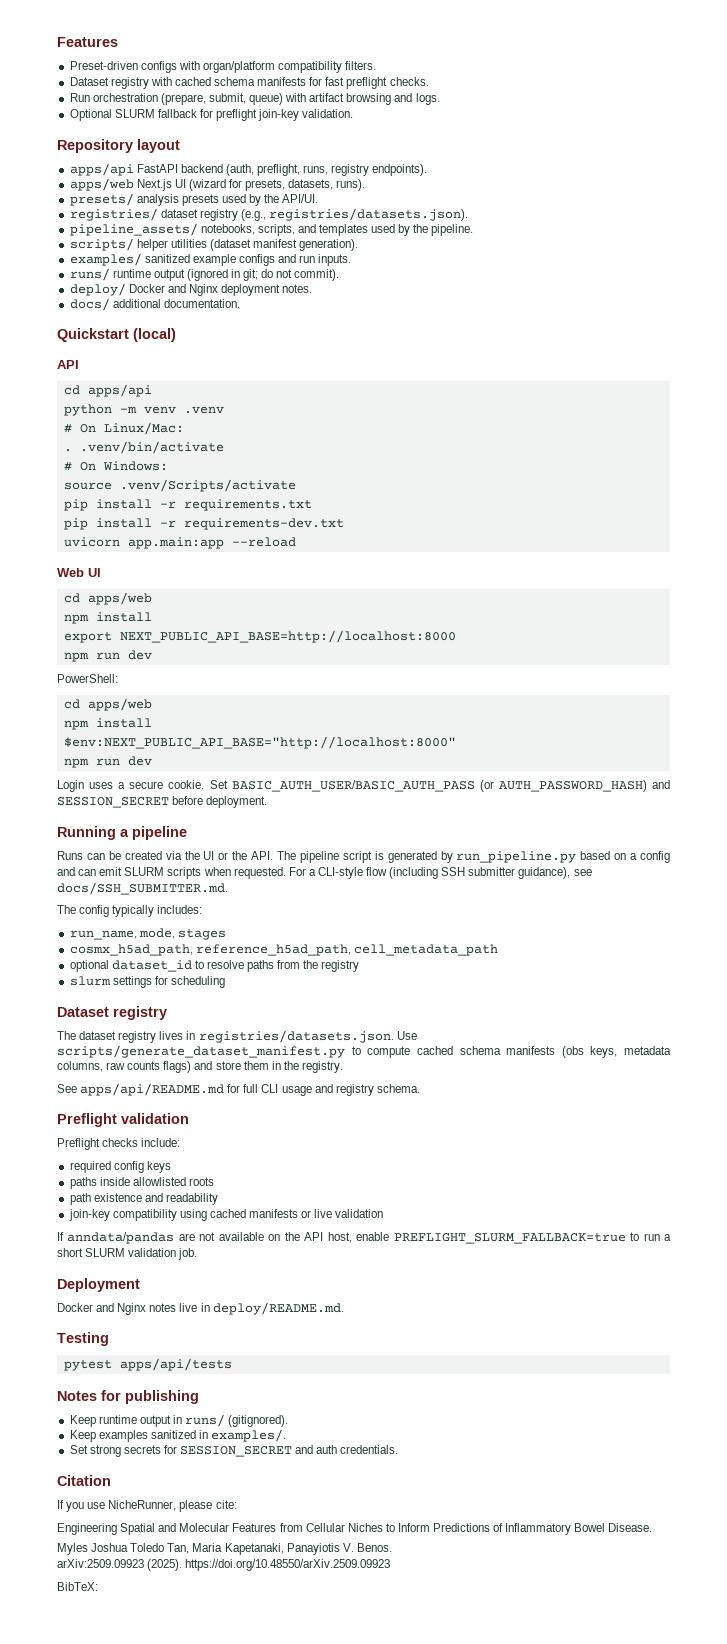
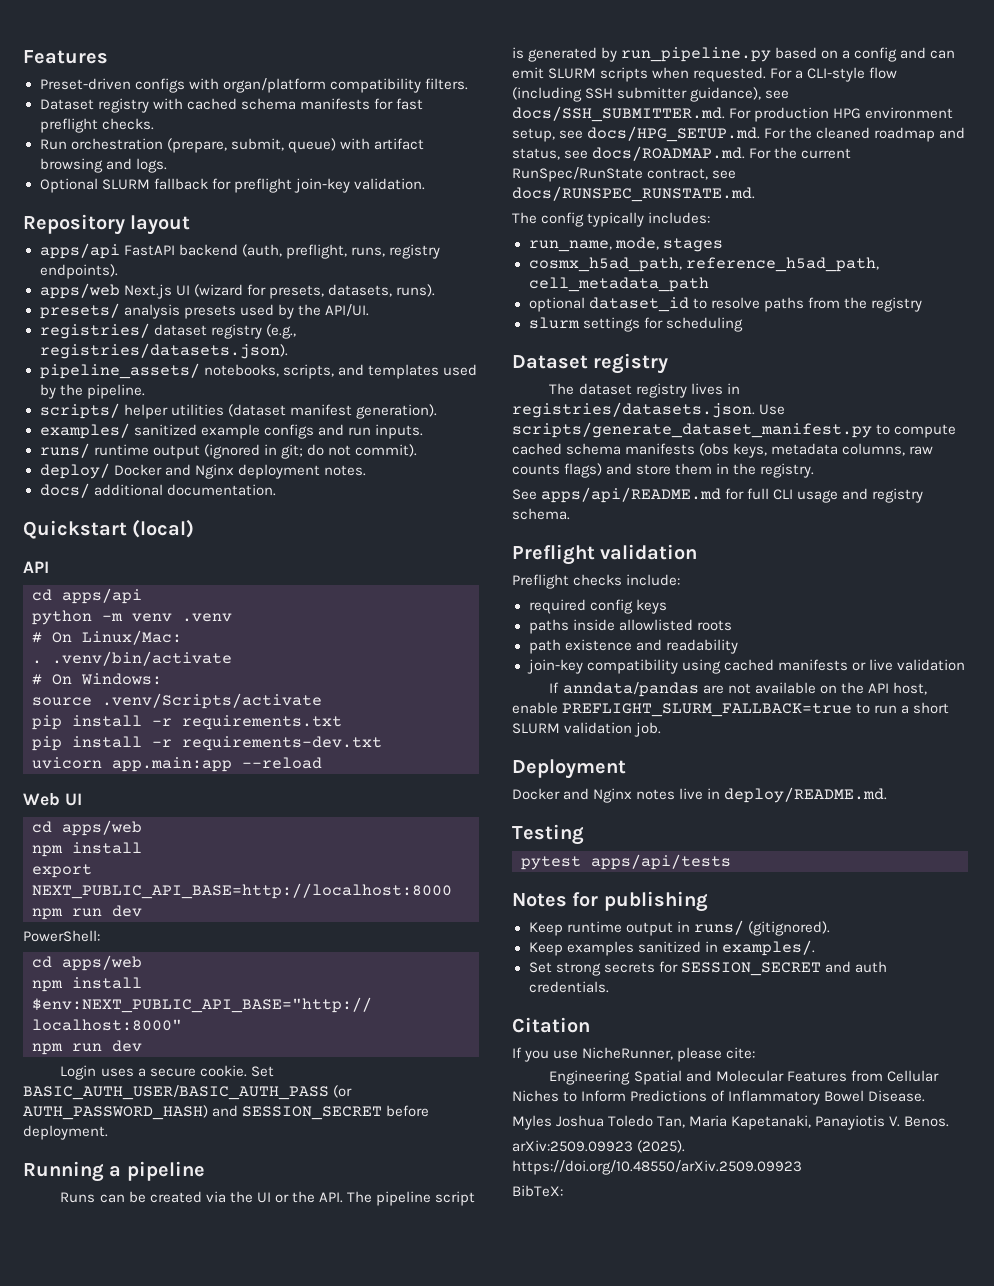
(228, 888) none -> [729,107,954,122] [512,126,966,142] [512,146,852,161] [512,167,737,182] [512,186,755,202] For production HPG environment setup, see docs/HPG_SETUP.md. For the cleaned roadmap and status, see docs/ROADMAP.md. For the current RunSpec/RunState contract, see docs/RUNSPEC_RUNSTATE.md.

